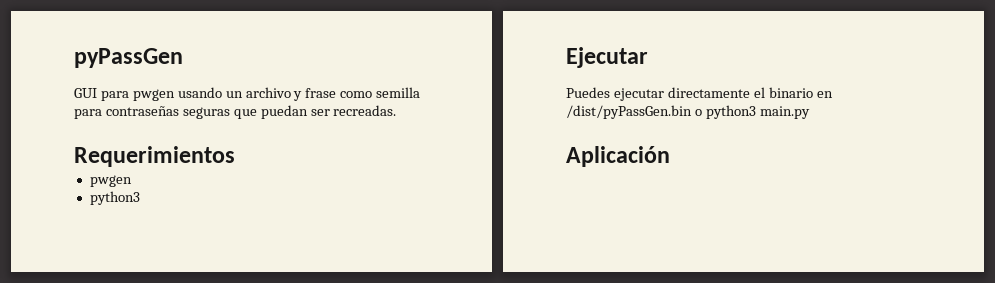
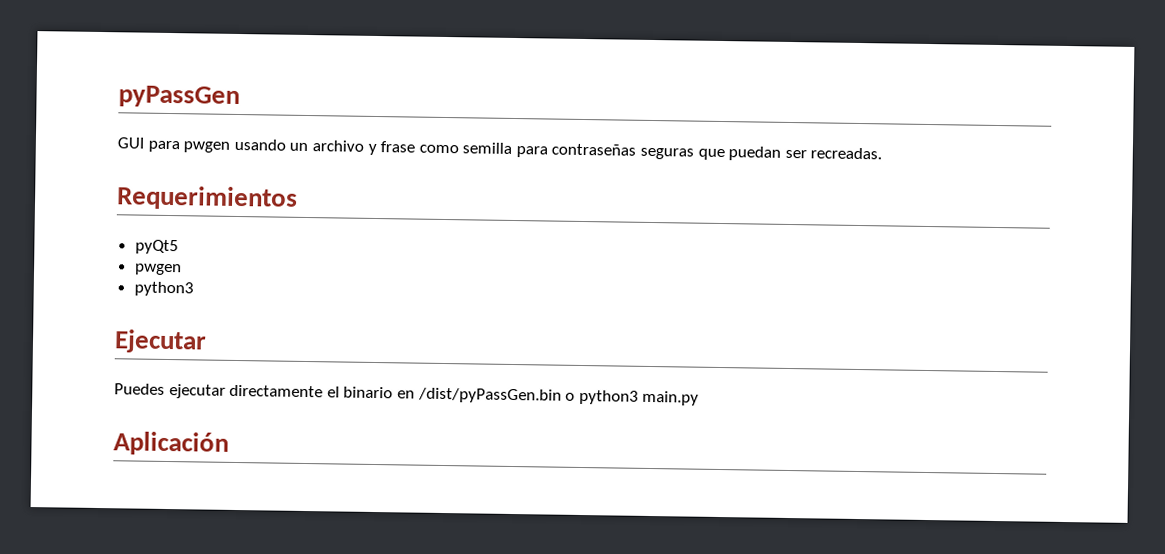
(235, 156) none -> [134,239,179,255] // pyQt5

